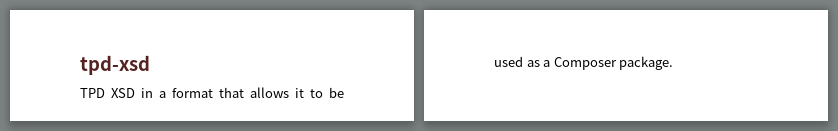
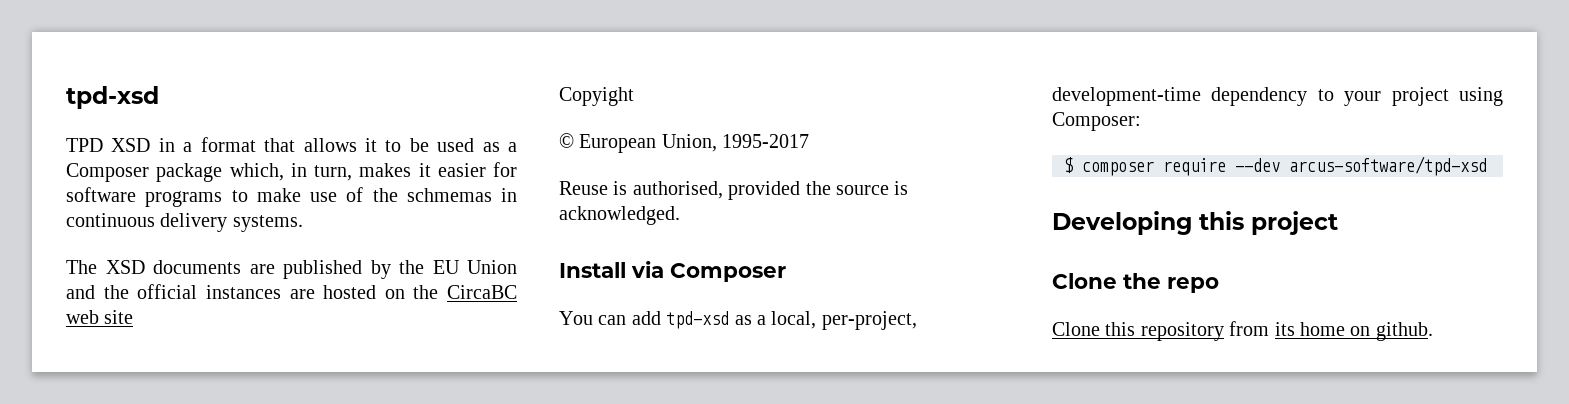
[619,56,674,70] package. -> [156,162,517,182] [66,187,517,207] [66,213,303,232] [66,260,517,279] [66,284,517,299] [66,310,134,324] [559,87,634,106] [559,133,810,153] [559,181,909,200] [559,206,680,225] [559,261,786,282] [559,311,917,330] [1052,87,1503,106] [1052,112,1141,131] [1064,156,1487,176] [1052,211,1338,235] [1052,273,1219,293] [1052,321,1433,341] package which, in turn, makes it easier for software programs to make use of the schmemas in continuous delivery systems. // The XSD documents are published by the EU Union and the official instances are hosted on the CircaBC web site // Copyight // © European Union, 1995-2017 // Reuse is authorised, provided the source is acknowledged. // Install via Composer // You can add tpd-xsd as a local, per-project, development-time dependency to your project using Composer: // $ composer require --dev arcus-software/tpd-xsd // Developing this project // Clone the repo // Clone this repository from its home on github.

